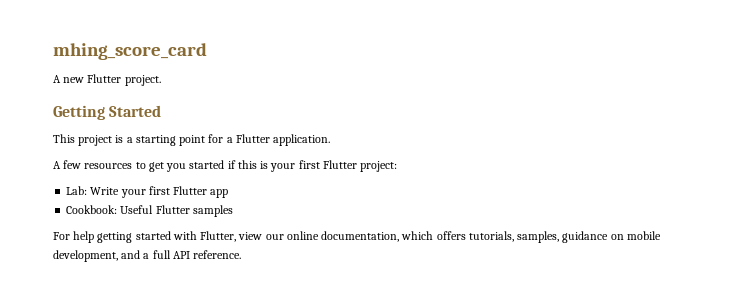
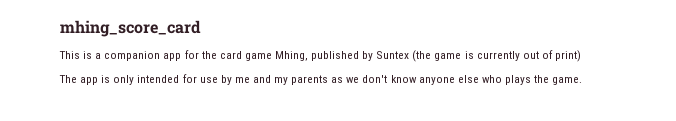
[53,74,161,86] [53,105,162,120] // A new Flutter project. // Getting Started -> (201, 28) none
[78,135,113,146] project -> (80, 55) none
[135,134,331,146] [53,160,398,172] [66,186,229,198] [66,205,233,217] [53,231,661,243] [53,250,242,262] starting point for a Flutter application. // A few resources to get you started if this is your first Flutter project: // Lab: Write your first Flutter app // Cookbook: Useful Flutter samples // For help getting started with Flutter, view our online documentation, which offers tutorials, samples, guidance on mobile development, and a full API reference. -> [104,50,581,62] [59,74,583,85] companion app for the card game Mhing, published by Suntex (the game is currently out of print) // The app is only intended for use by me and my parents as we don't know anyone else who plays the game.

